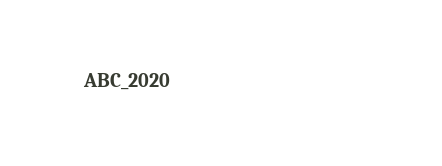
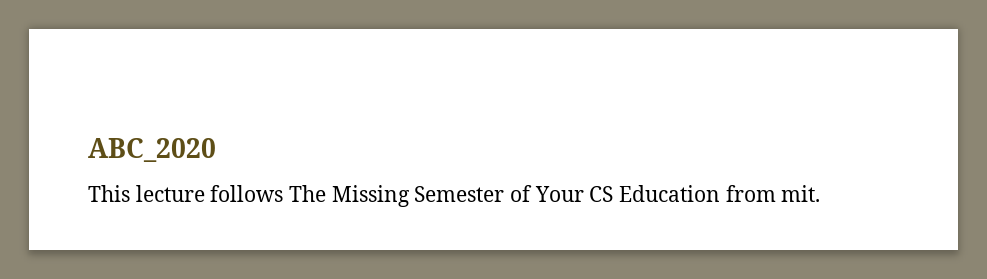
(170, 81) none -> [88,185,821,207] // This lecture follows The Missing Semester of Your CS Education from mit.

